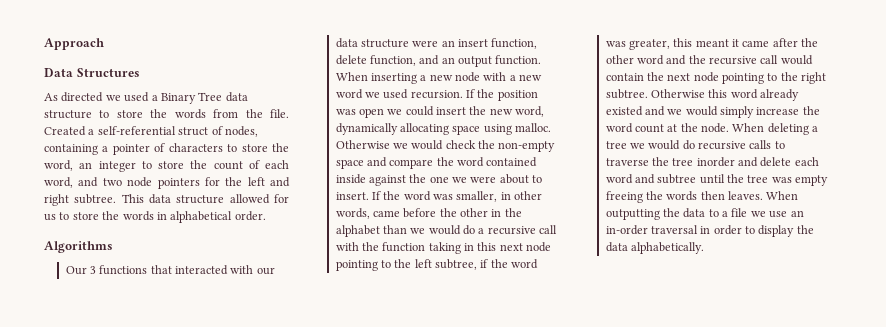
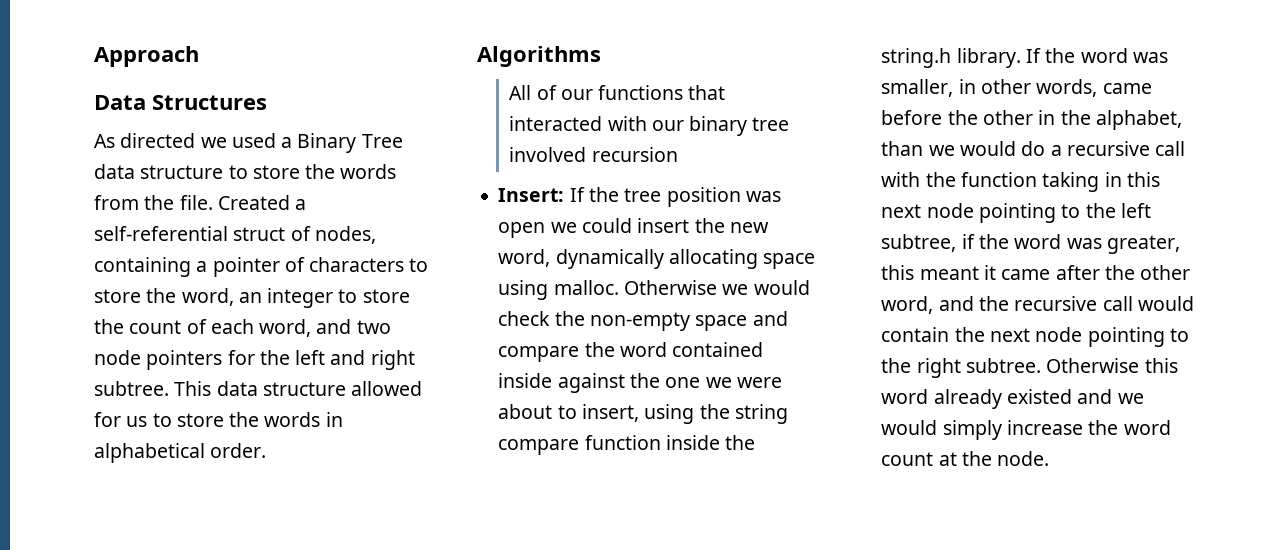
[65,266,96,275] Our 3 -> [509,85,593,100] All of our
[335,38,538,49] [335,55,542,67] [335,72,543,84] [335,89,495,99] data structure were an insert function, delete function, and an output function. When inserting a new node with a new word we used recursion. If the -> [689,116,790,136] [509,147,678,162] [498,187,662,202] binary tree involved recursion // Insert: If the tree
[335,192,369,200] insert. -> [581,404,788,424] [498,435,756,455] [881,48,1021,68] insert, using the string compare function inside the string.h library.
[335,225,380,237] alphabet -> [1095,110,1182,130] alphabet,
[636,55,664,65] word -> [881,296,934,314] word,
[732,123,819,135] [605,140,785,150] [605,157,819,167] [605,174,829,186] [605,191,799,203] [605,208,804,220] [605,225,814,237] [605,242,704,254] When deleting a tree we would do recursive calls to traverse the tree inorder and delete each word and subtree until the tree was empty freeing the words then leaves. When outputting the data to a file we use an in-order traversal in order to display the data alphabetically. -> (1050, 458) none

